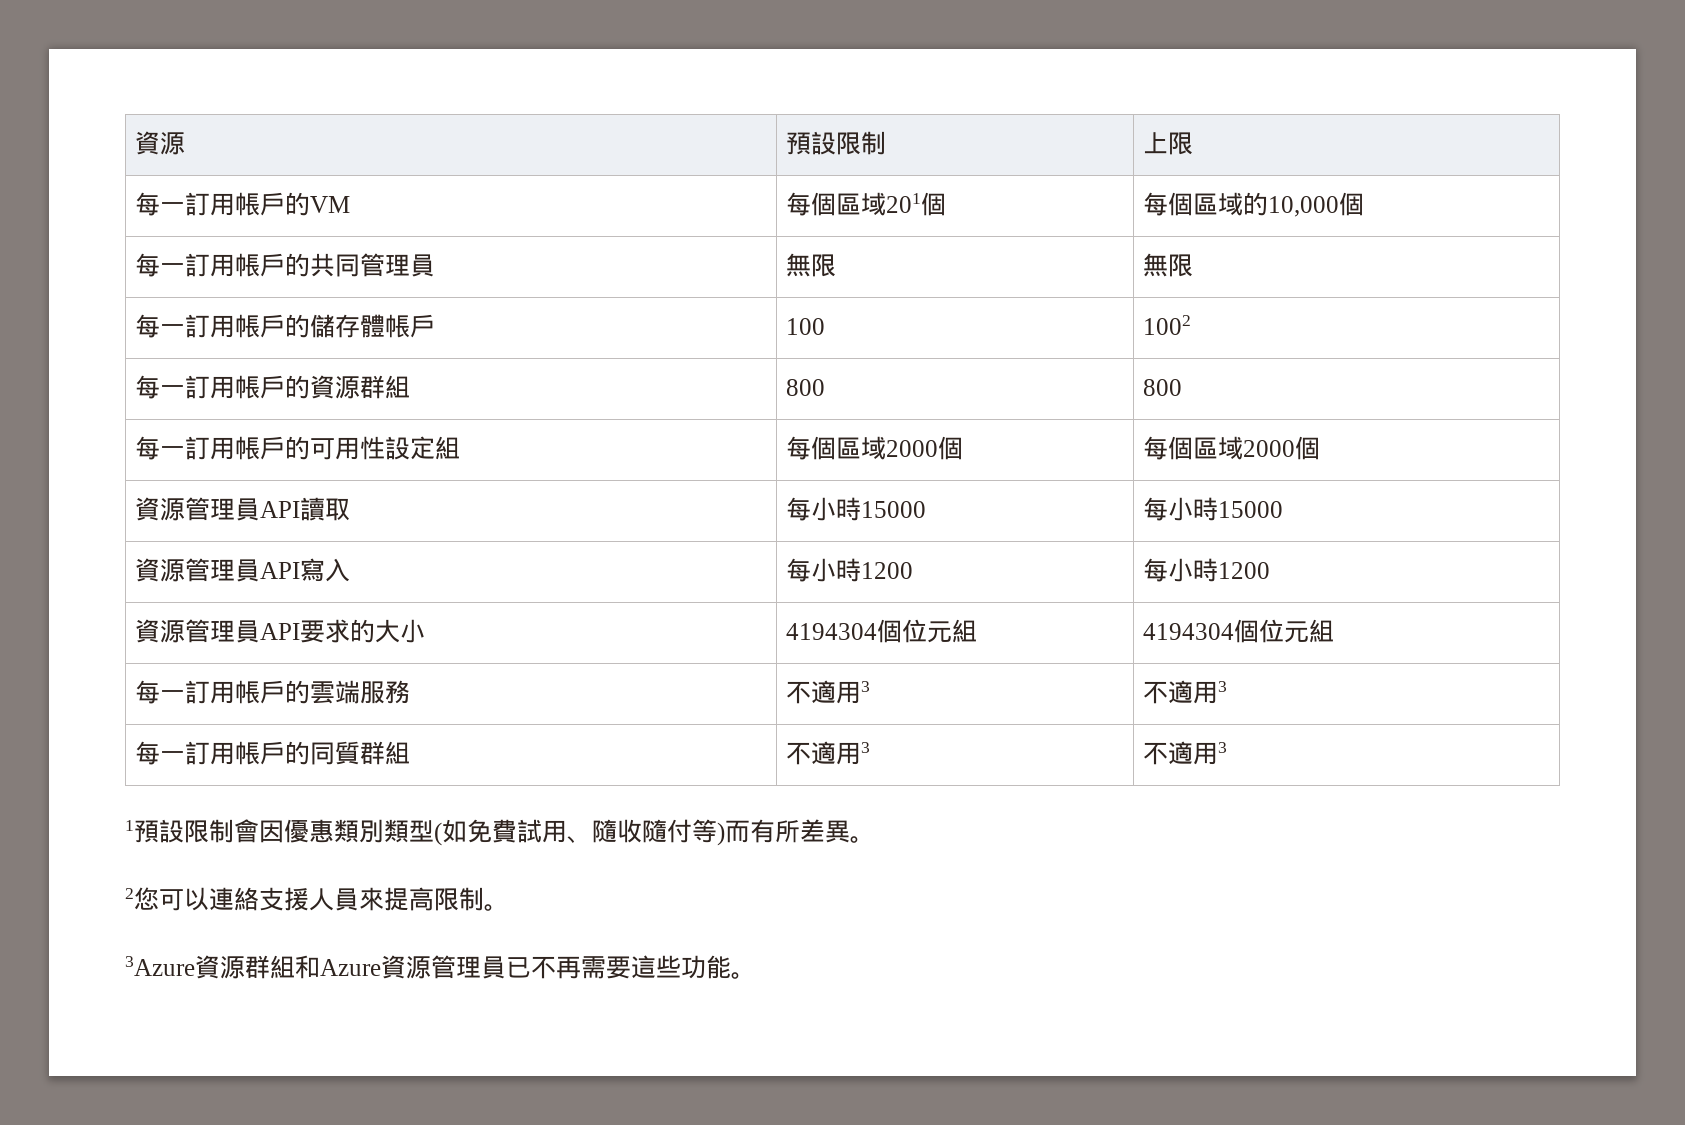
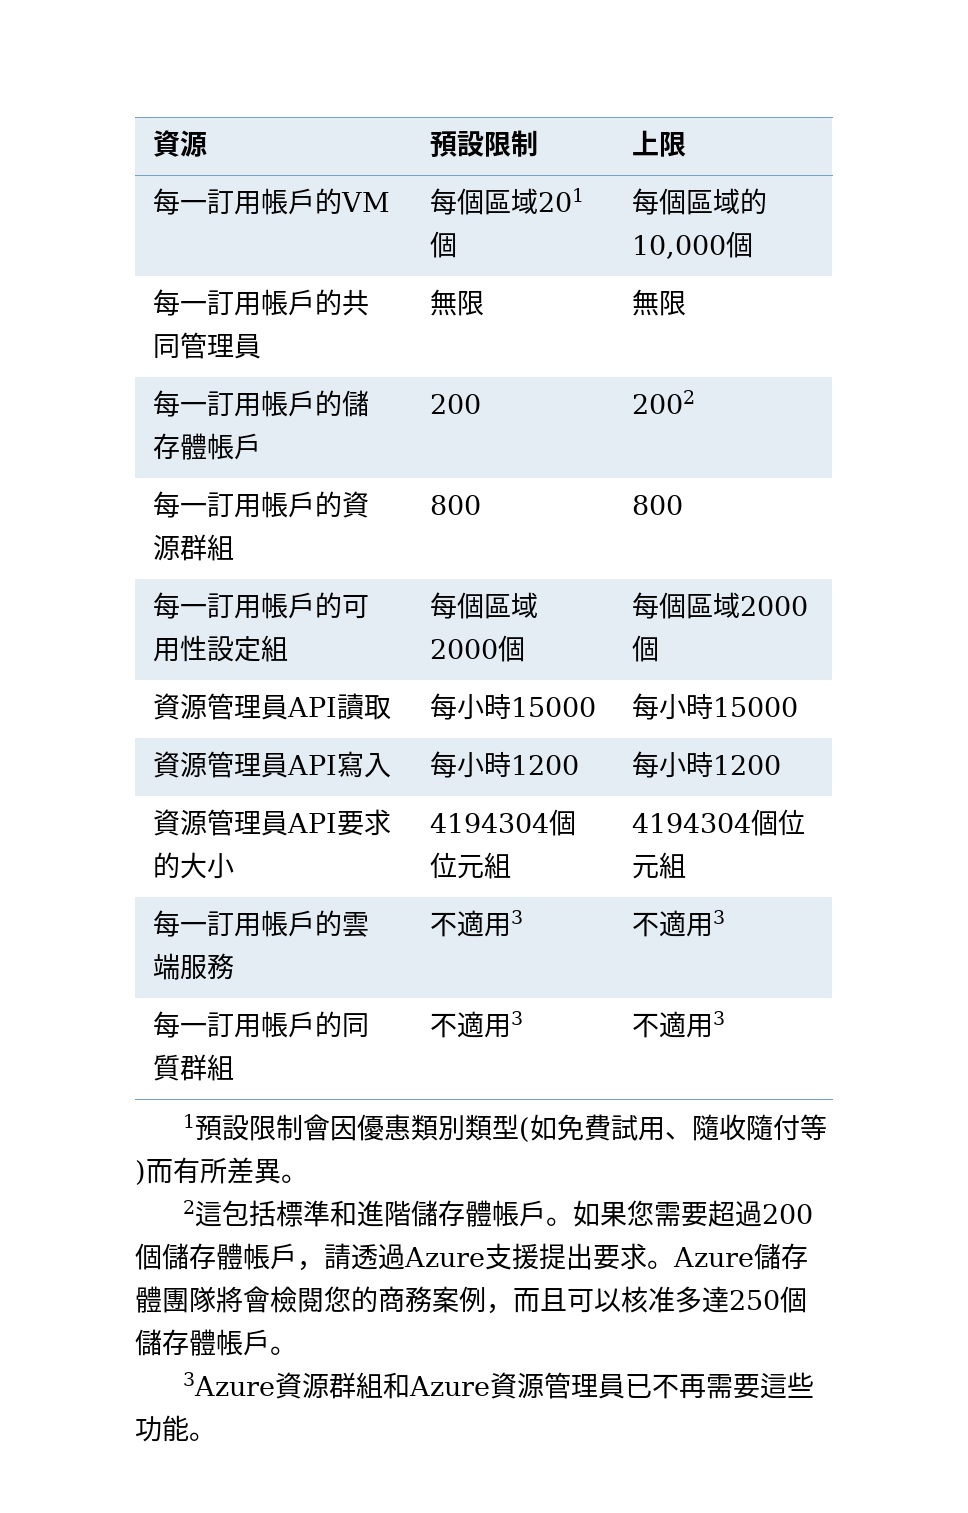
[786,318,826,335] [1143,315,1192,335] 100 | 1002 -> [430,394,482,414] [632,390,696,414] 200 | 2002
[134,887,484,911] 您可以連絡支援人員來提高限制 -> [194,1200,813,1227] [135,1243,808,1271] [135,1286,807,1314] [135,1329,270,1356] 這包括標準和進階儲存體帳戶。如果您需要超過200個儲存體帳戶，請透過Azure支援提出要求。Azure儲存體團隊將會檢閱您的商務案例，而且可以核准多達250個儲存體帳戶

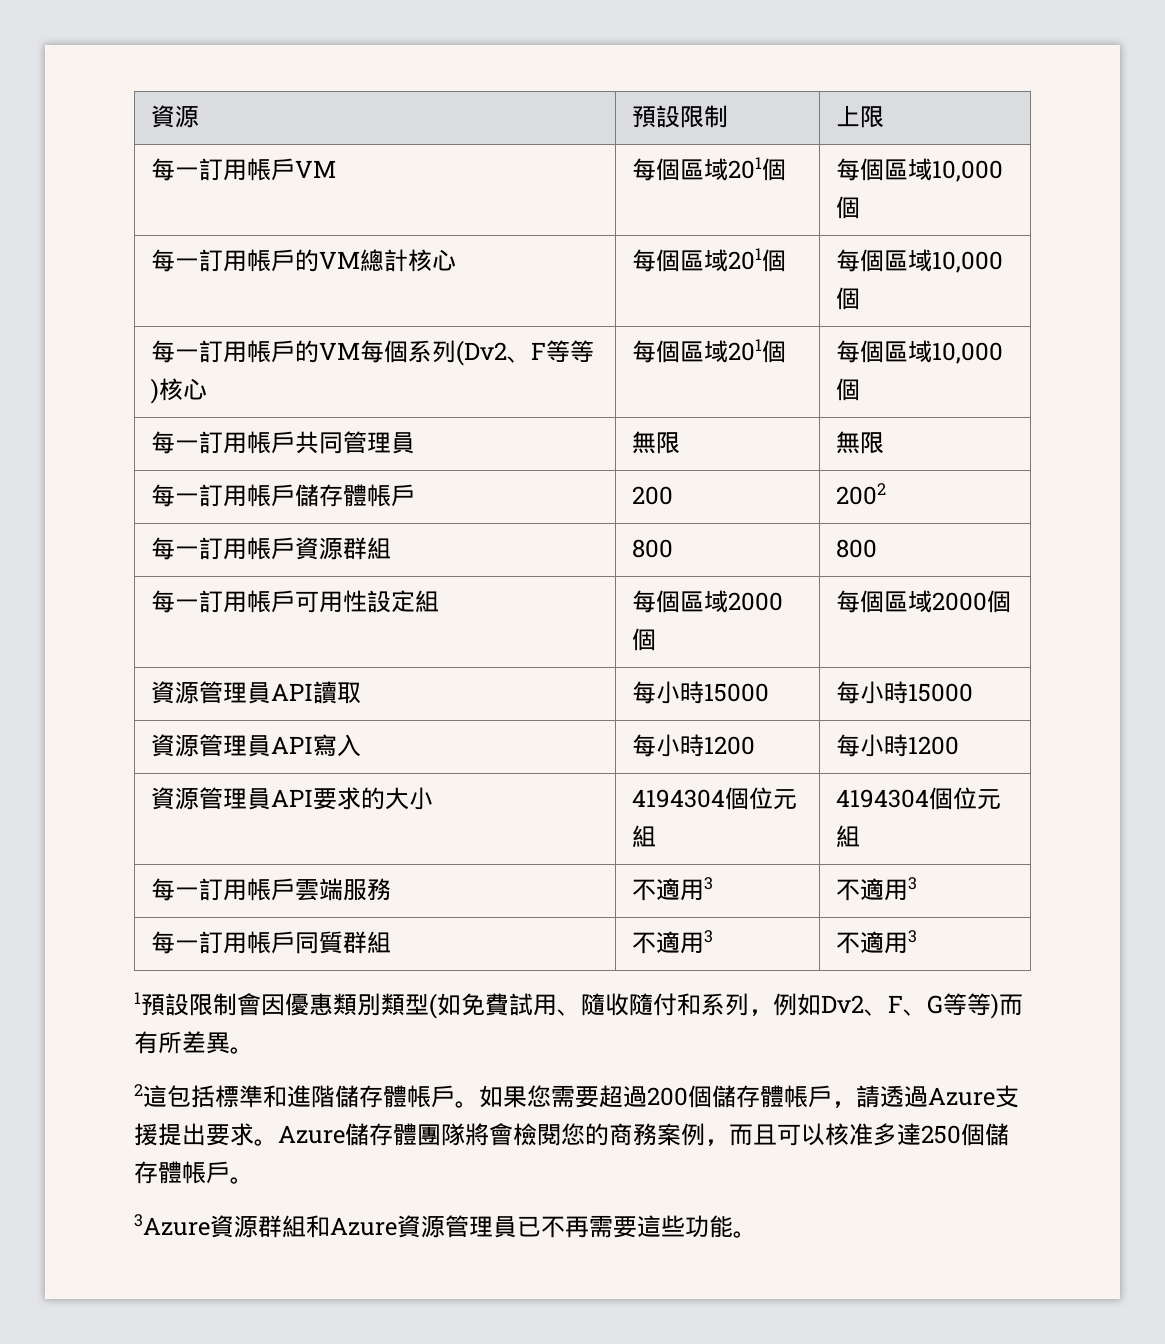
[315,188,343,214] 的 -> (295, 169) none
[740,188,768,214] [632,231,754,259] [153,289,343,316] 的10,000個 // 每一訂用帳戶的 -> [931,160,1003,182] [835,196,860,219] [150,249,456,272] [631,248,786,272] [835,249,1003,273] [835,287,860,310] [150,340,594,366] [150,378,207,404] [631,339,786,363] [835,340,1003,364] [835,378,860,401] [150,431,295,454] 10,000個 // 每一訂用帳戶的VM總計核心 | 每個區域201個 | 每個區域10,000個 // 每一訂用帳戶的VM每個系列(Dv2、F等等)核心 | 每個區域201個 | 每個區域10,000個 // 每一訂用帳戶
[315,390,343,416] 的 -> (295, 495) none
[315,491,343,517] 的 -> (295, 548) none
[315,592,343,618] 的 -> (295, 601) none
[315,910,343,936] 的 -> (295, 889) none
[315,1011,343,1037] 的 -> (295, 942) none
(800, 1127) none -> [677,993,967,1016] 和系列，例如Dv2、F、G等

